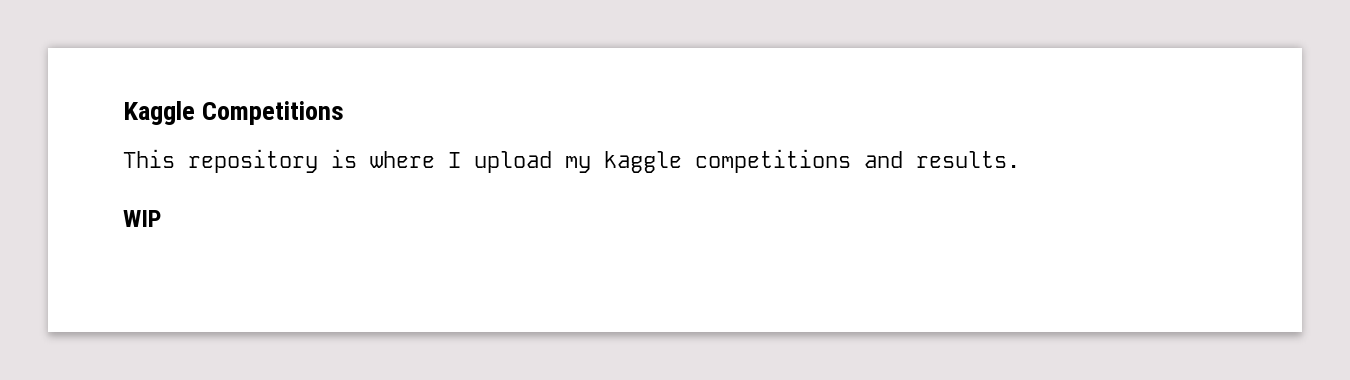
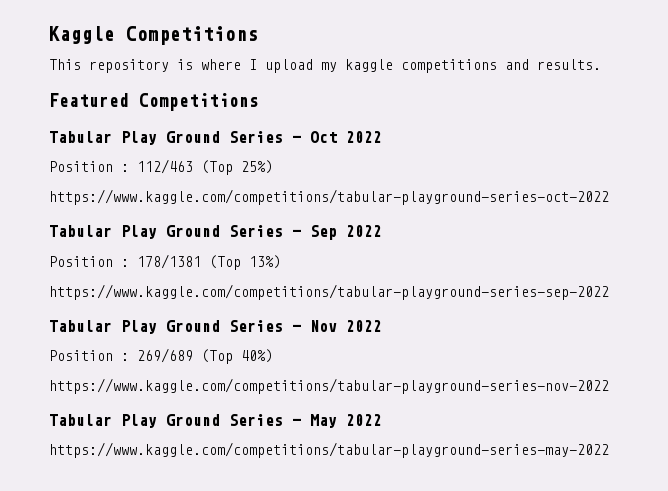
[123,210,161,227] WIP -> [49,93,259,111] [49,131,382,145] [49,159,273,175] [49,189,609,205] [49,225,382,240] [49,254,281,270] [49,284,609,300] [49,320,382,334] [49,348,273,364] [49,378,609,394] [49,414,382,428] [49,442,609,458] Featured Competitions // Tabular Play Ground Series - Oct 2022 // Position : 112/463 (Top 25%) // https://www.kaggle.com/competitions/tabular-playground-series-oct-2022 // Tabular Play Ground Series - Sep 2022 // Position : 178/1381 (Top 13%) // https://www.kaggle.com/competitions/tabular-playground-series-sep-2022 // Tabular Play Ground Series - Nov 2022 // Position : 269/689 (Top 40%) // https://www.kaggle.com/competitions/tabular-playground-series-nov-2022 // Tabular Play Ground Series - May 2022 // https://www.kaggle.com/competitions/tabular-playground-series-may-2022

